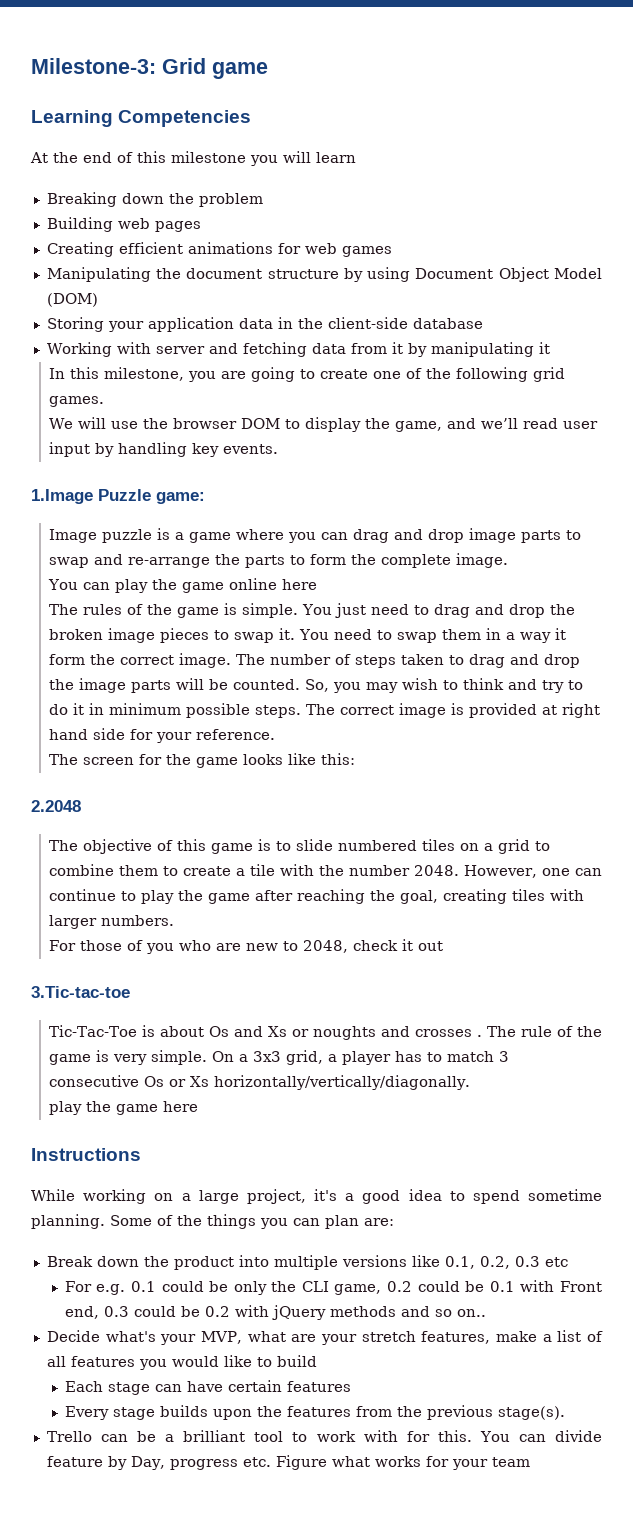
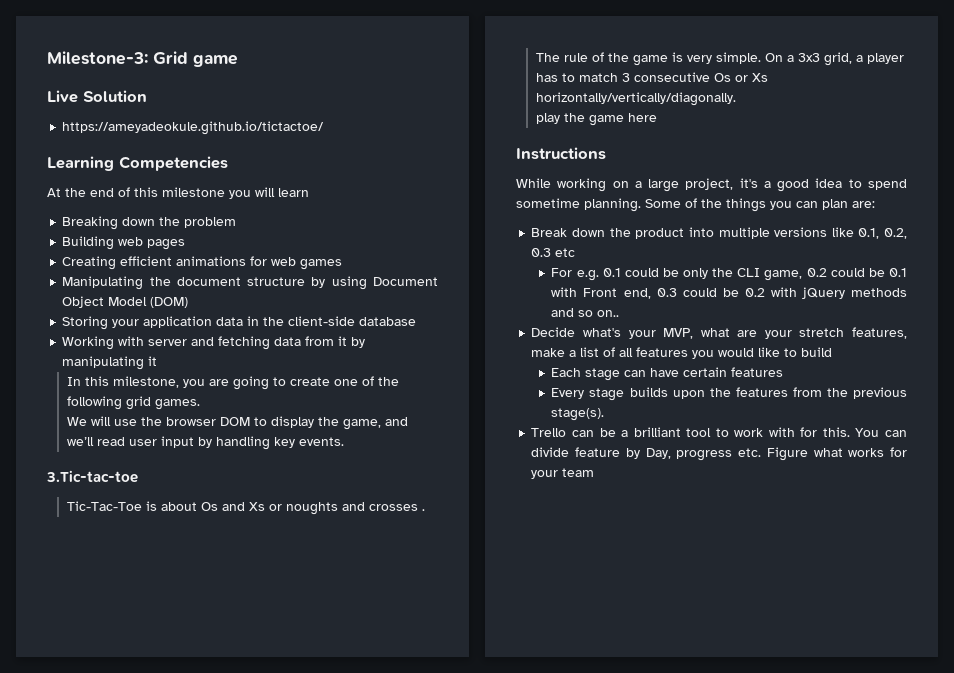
(268, 70) none -> [47,90,147,103] [62,121,325,135] // Live Solution // https://ameyadeokule.github.io/tictactoe/
[31,489,205,504] [48,528,581,543] [48,553,508,568] [47,578,317,593] [48,603,575,618] [48,628,566,643] [48,653,580,668] [48,678,583,693] [48,703,600,718] [48,728,275,743] [48,753,355,768] [31,800,81,812] [48,839,550,854] [48,864,602,878] [48,889,584,904] [48,915,174,929] [48,939,443,954] // 1.Image Puzzle game: // Image puzzle is a game where you can drag and drop image parts to swap and re-arrange the parts to form the complete image. // You can play the game online here // The rules of the game is simple. You just need to drag and drop the broken image pieces to swap it. You need to swap them in a way it form the correct image. The number of steps taken to drag and drop the image parts will be counted. So, you may wish to think and try to do it in minimum possible steps. The correct image is provided at right hand side for your reference. // The screen for the game looks like this: // 2.2048 // The objective of this game is to slide numbered tiles on a grid to combine them to create a tile with the number 2048. However, one can continue to play the game after reaching the goal, creating tiles with larger numbers. // For those of you who are new to 2048, check it out -> (345, 441) none

